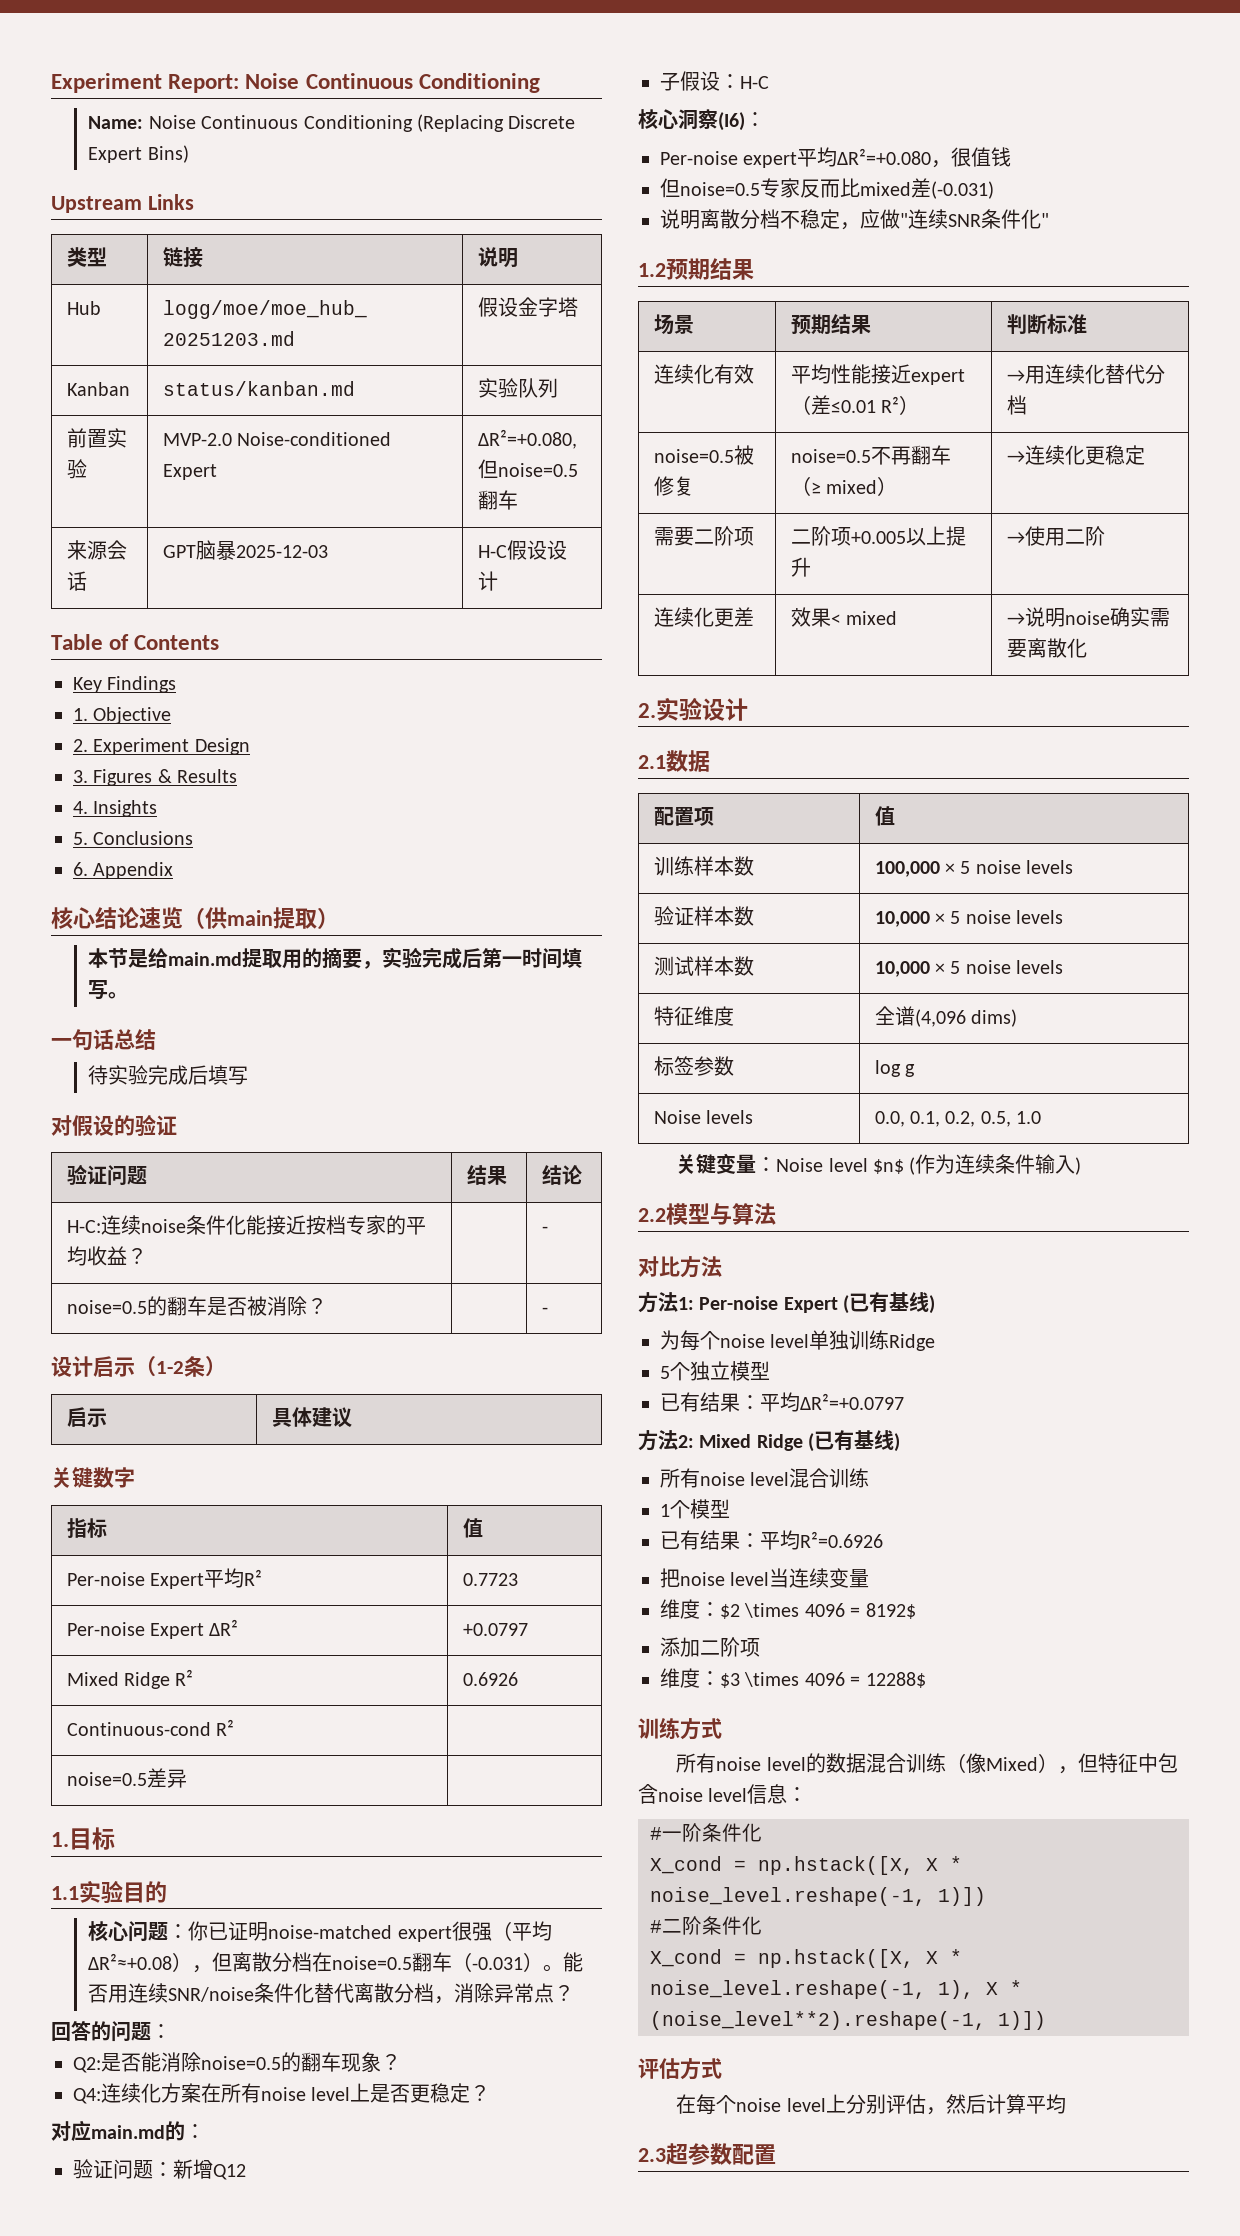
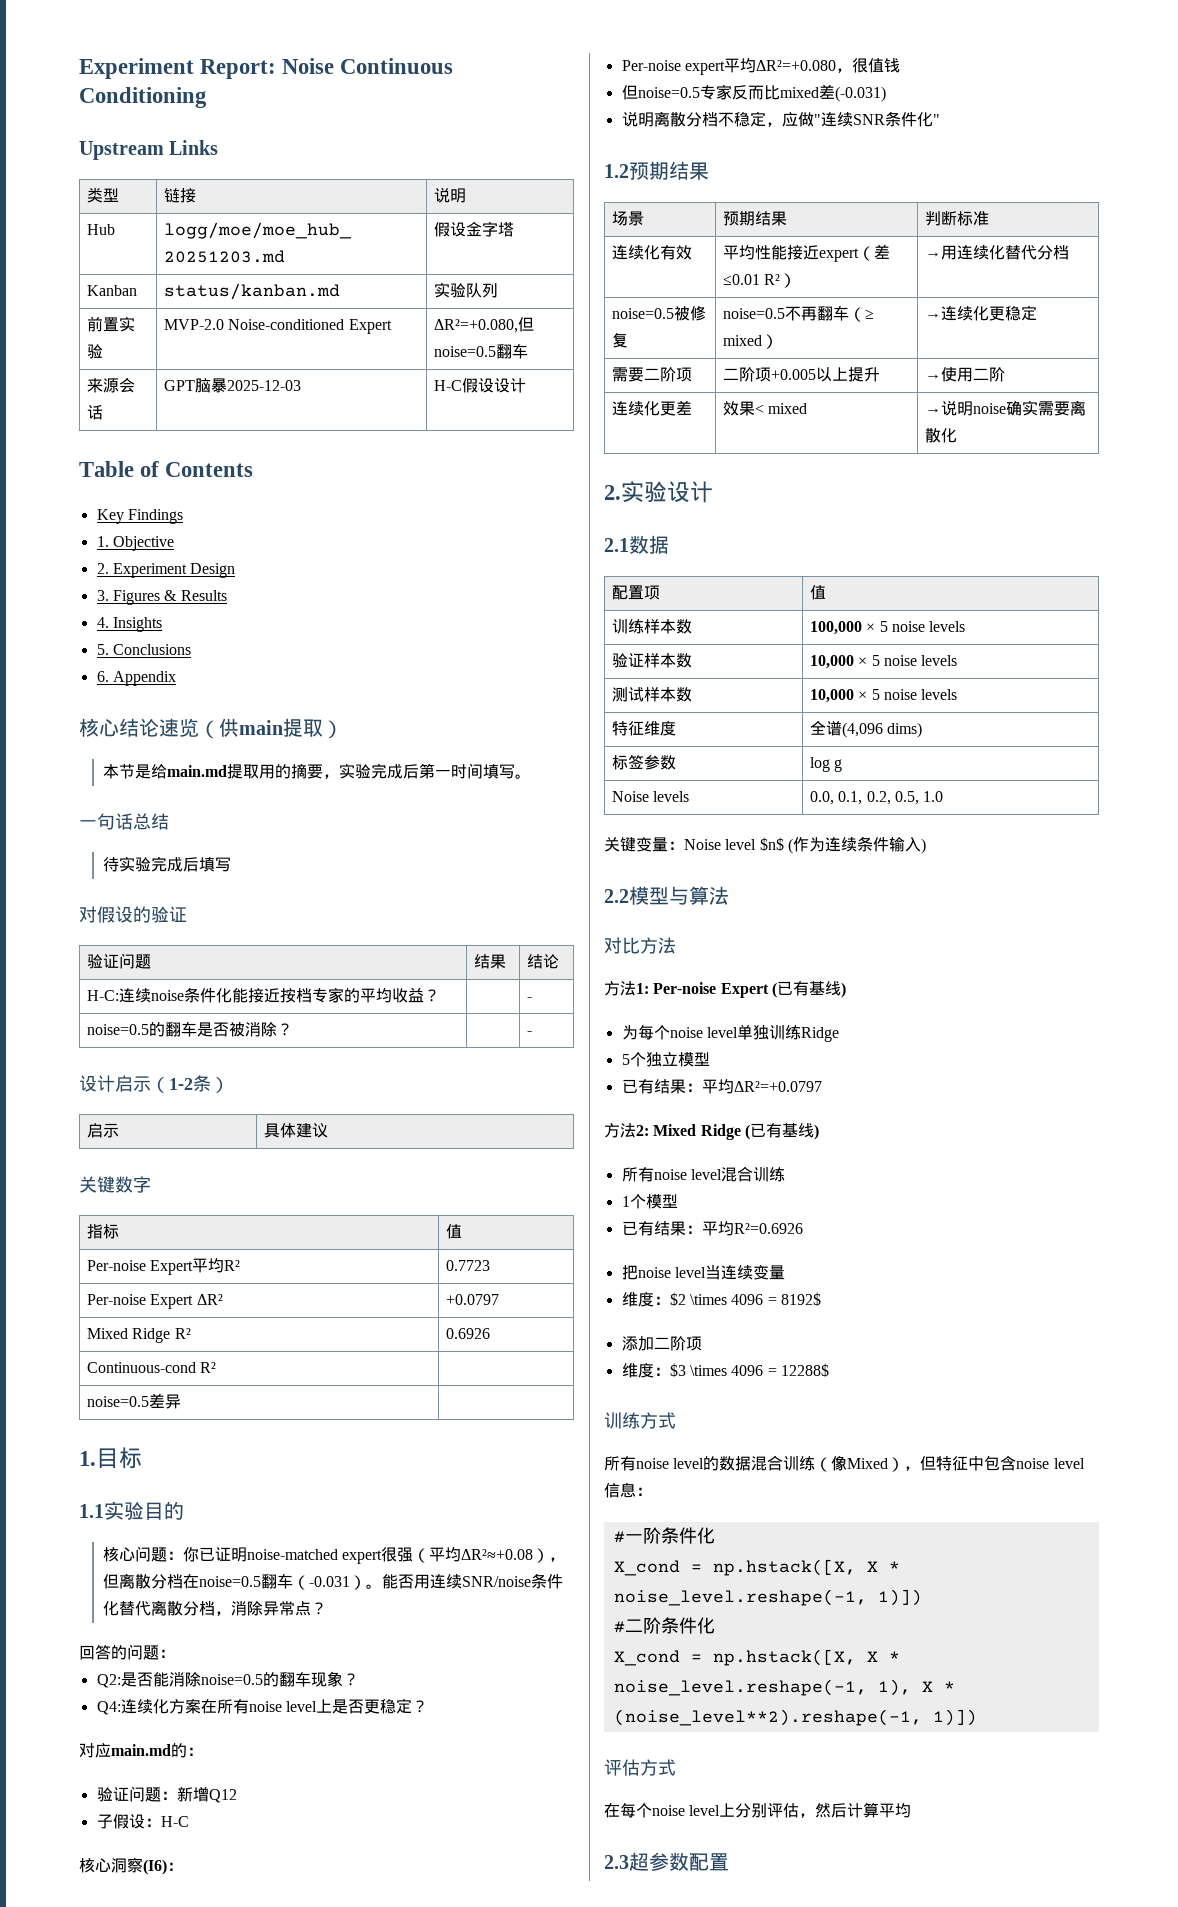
[88,114,576,132] [88,145,189,163] // Name: Noise Continuous Conditioning (Replacing Discrete Expert Bins) -> (207, 97) none

